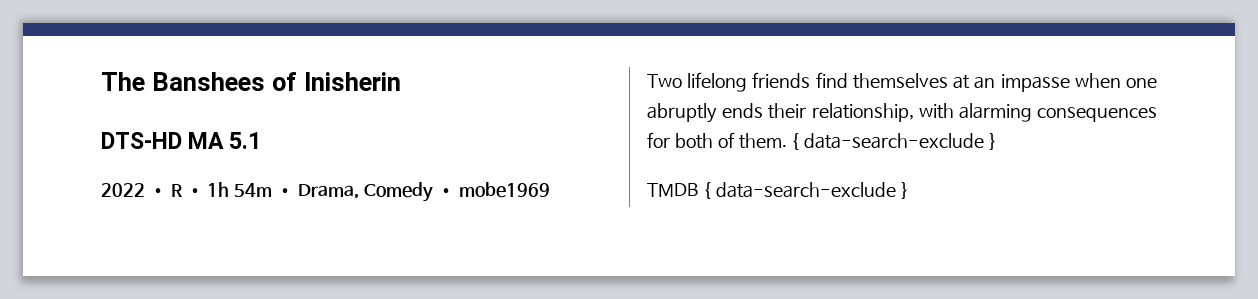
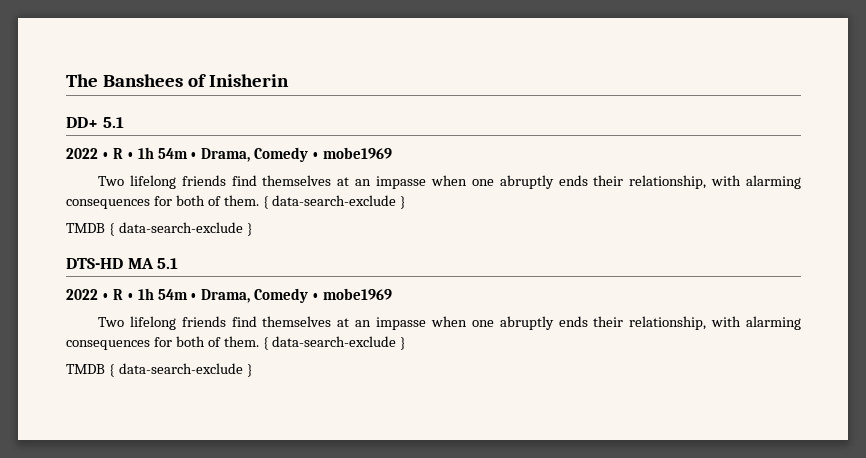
(401, 81) none -> [66,117,124,128] [66,147,393,162] [98,175,801,189] [66,195,407,209] [66,222,253,236] // DD+ 5.1 // 2022 • R • 1h 54m • Drama, Comedy • mobe1969 // Two lifelong friends find themselves at an impasse when one abruptly ends their relationship, with alarming consequences for both of them. { data-search-exclude } // TMDB { data-search-exclude }

